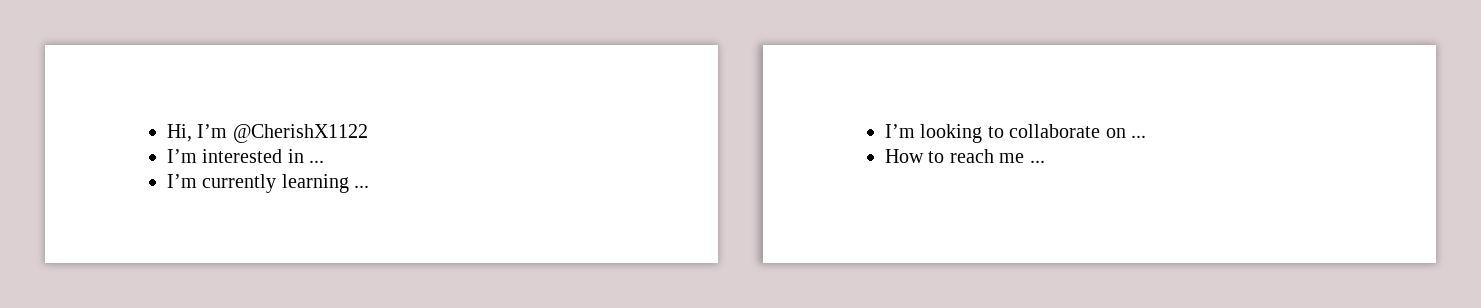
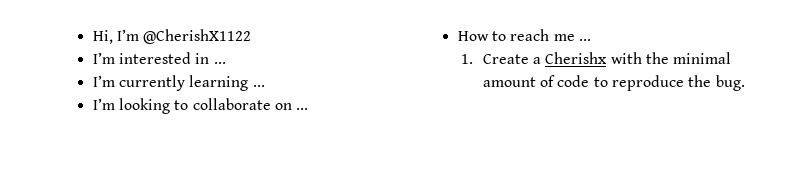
(1045, 161) none -> [461,52,732,64] [482,75,745,91] // 1. Create a Cherishx with the minimal amount of code to reproduce the bug.

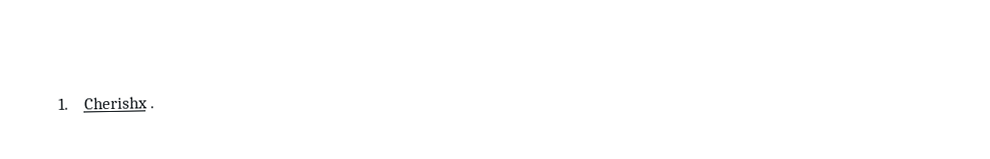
[92,29,252,44] [92,52,226,64] [92,75,265,91] [92,98,309,114] [457,29,591,41] [461,52,732,64] [482,75,745,91] Hi, I’m @CherishX1122 // I’m interested in ... // I’m currently learning ... // I’m looking to collaborate on ... // How to reach me ... // 1. Create a Cherishx with the minimal amount of code to reproduce the bug. -> [58,96,156,110] 1. Cherishx .

